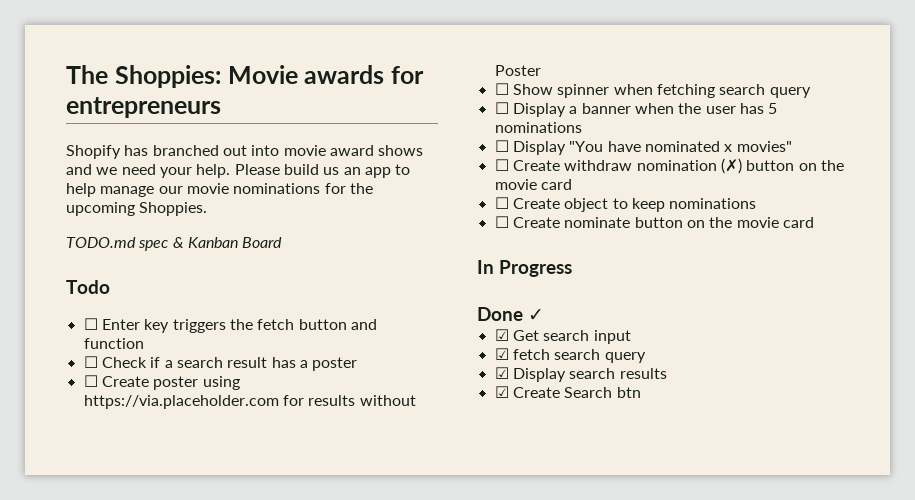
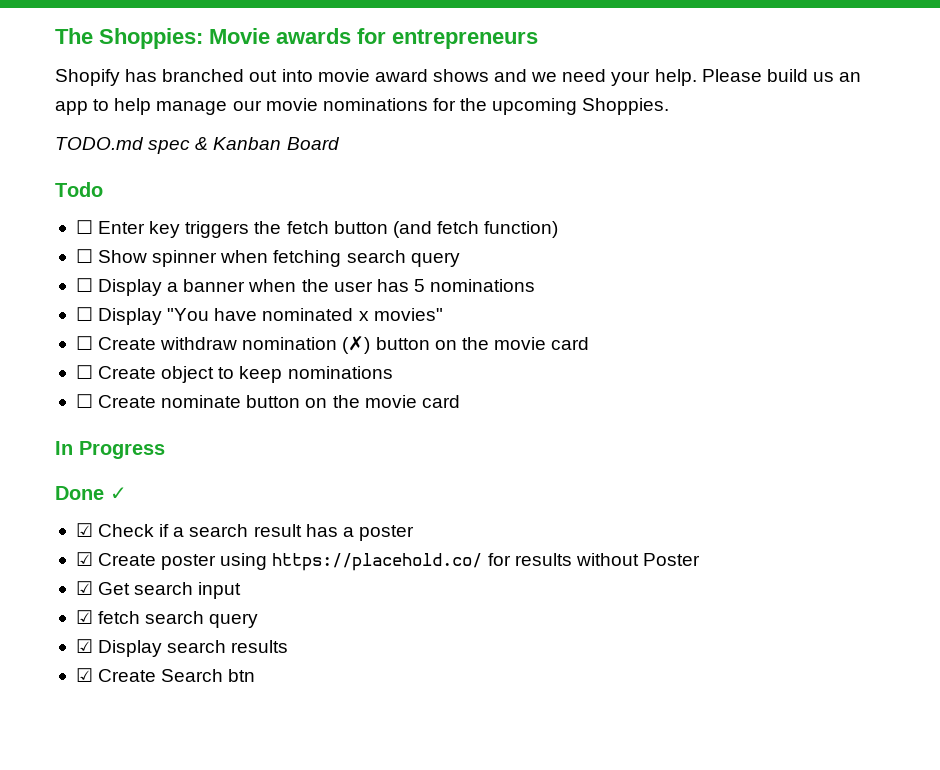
[350,319,377,330] [83,338,144,349] [83,356,358,371] [83,375,240,390] [83,395,416,409] [494,65,541,76] and function // ☐ Check if a search result has a poster // ☐ Create poster using https://via.placeholder.com for results without Poster -> [392,221,559,238] (and fetch function)
(544, 315) none -> [75,523,414,541] [75,552,700,571] // ☑ Check if a search result has a poster // ☑ Create poster using https://placehold.co/ for results without Poster

